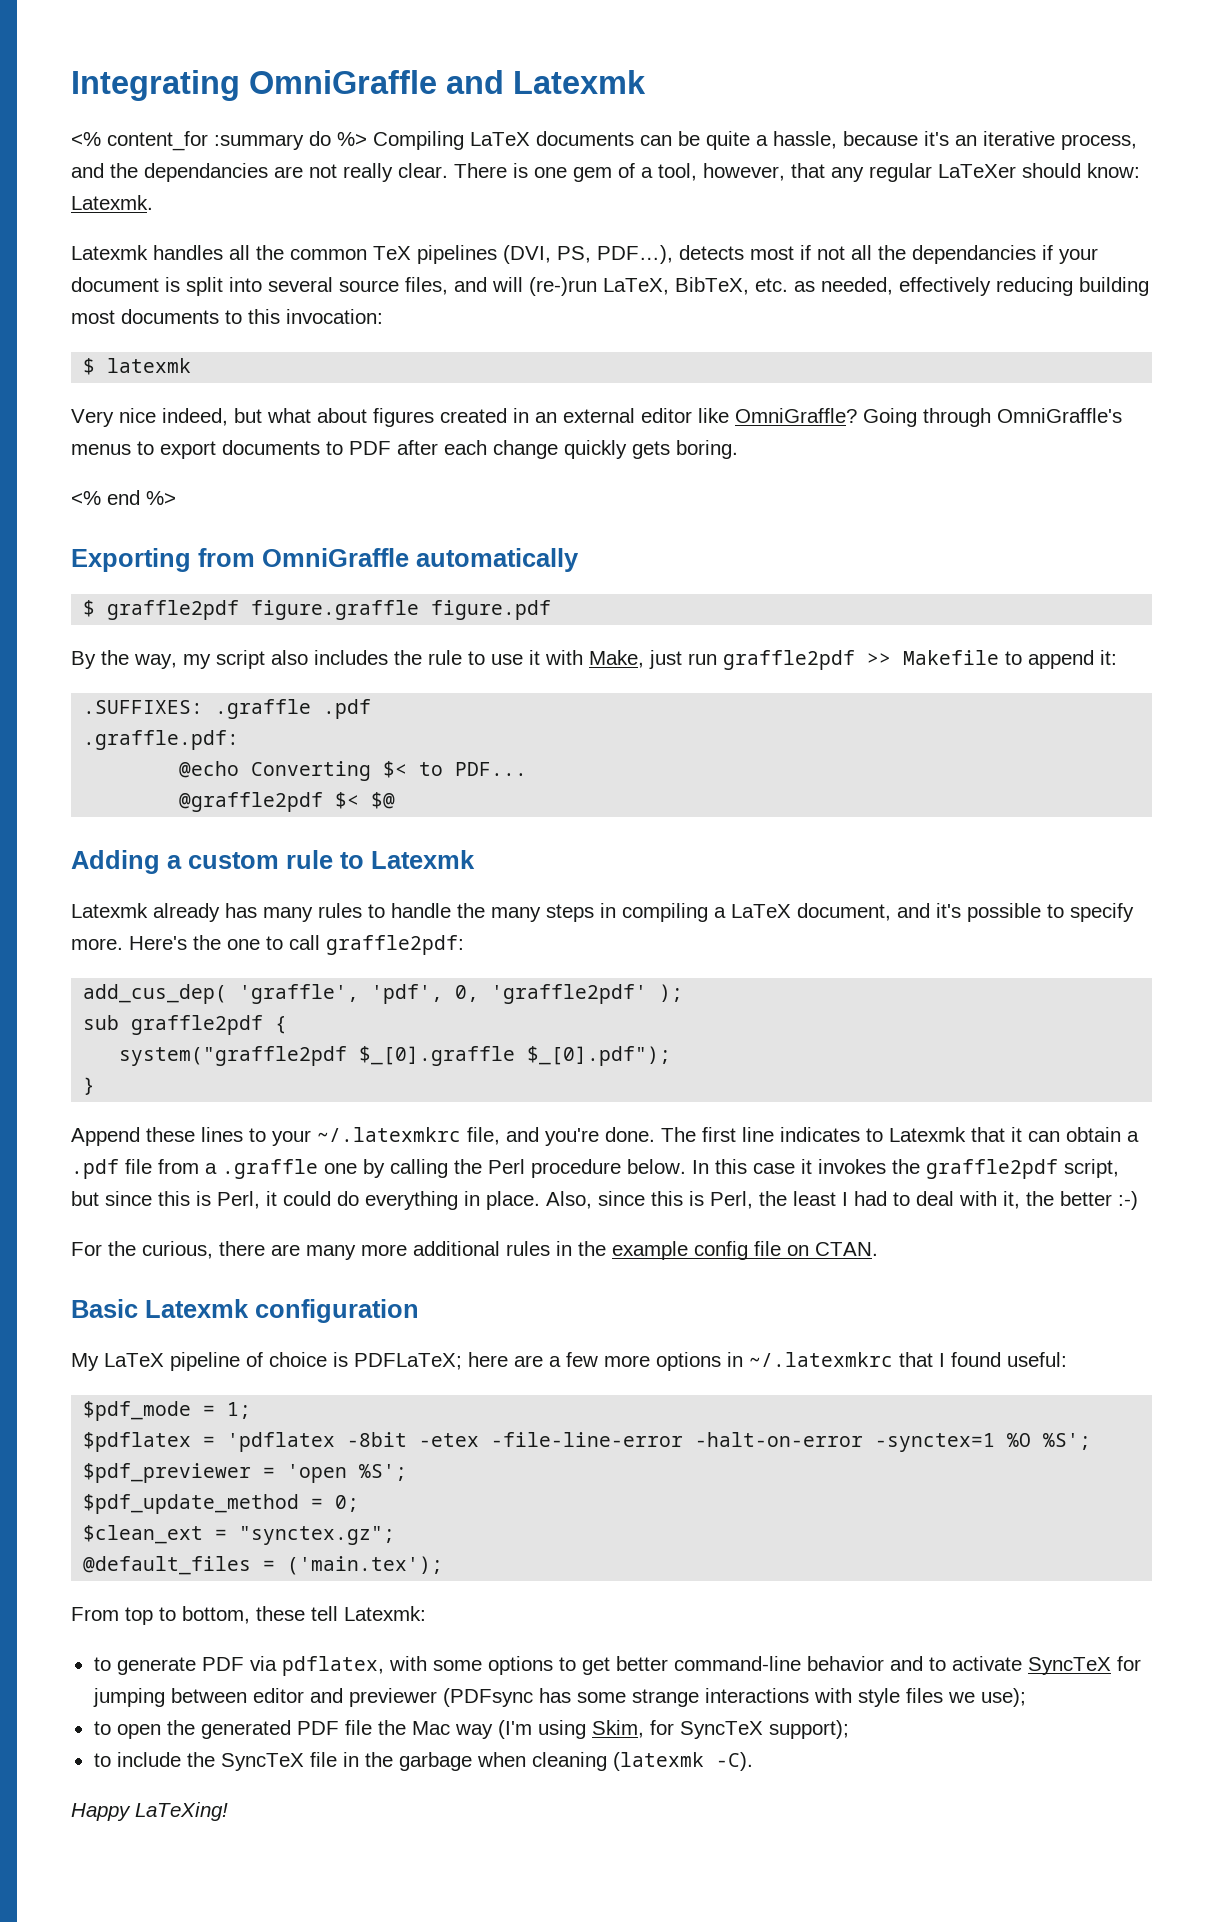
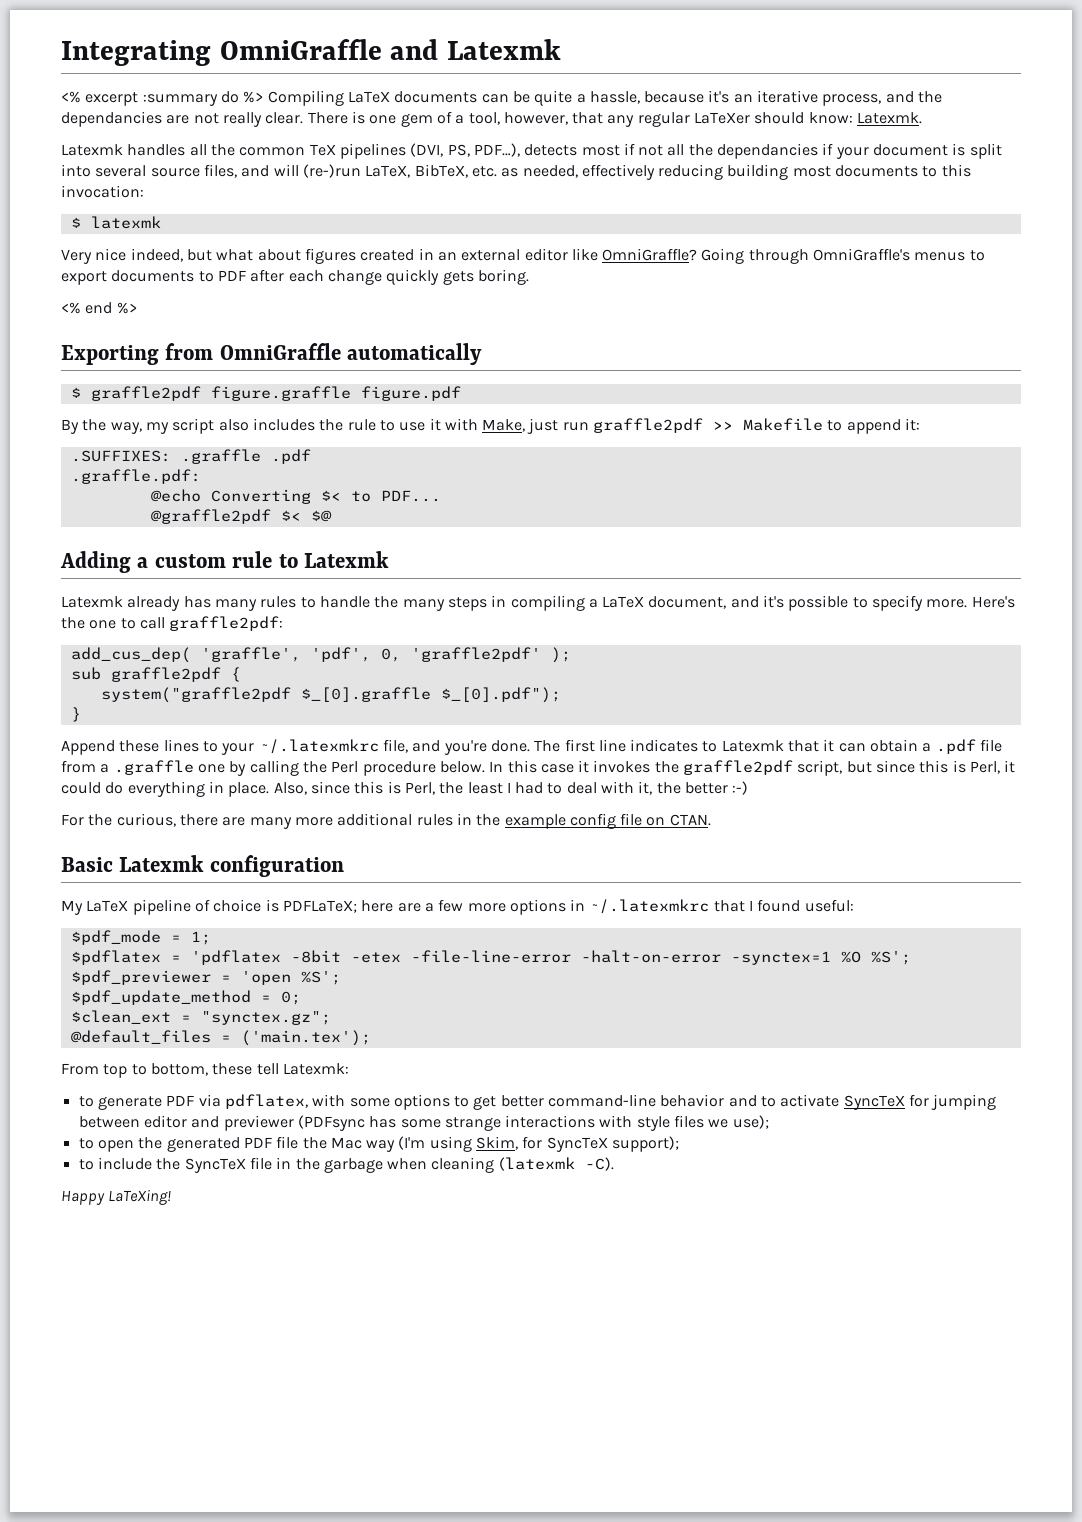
[107,131,208,151] content_for -> [85,92,139,106] excerpt

